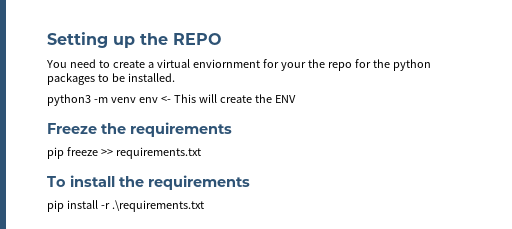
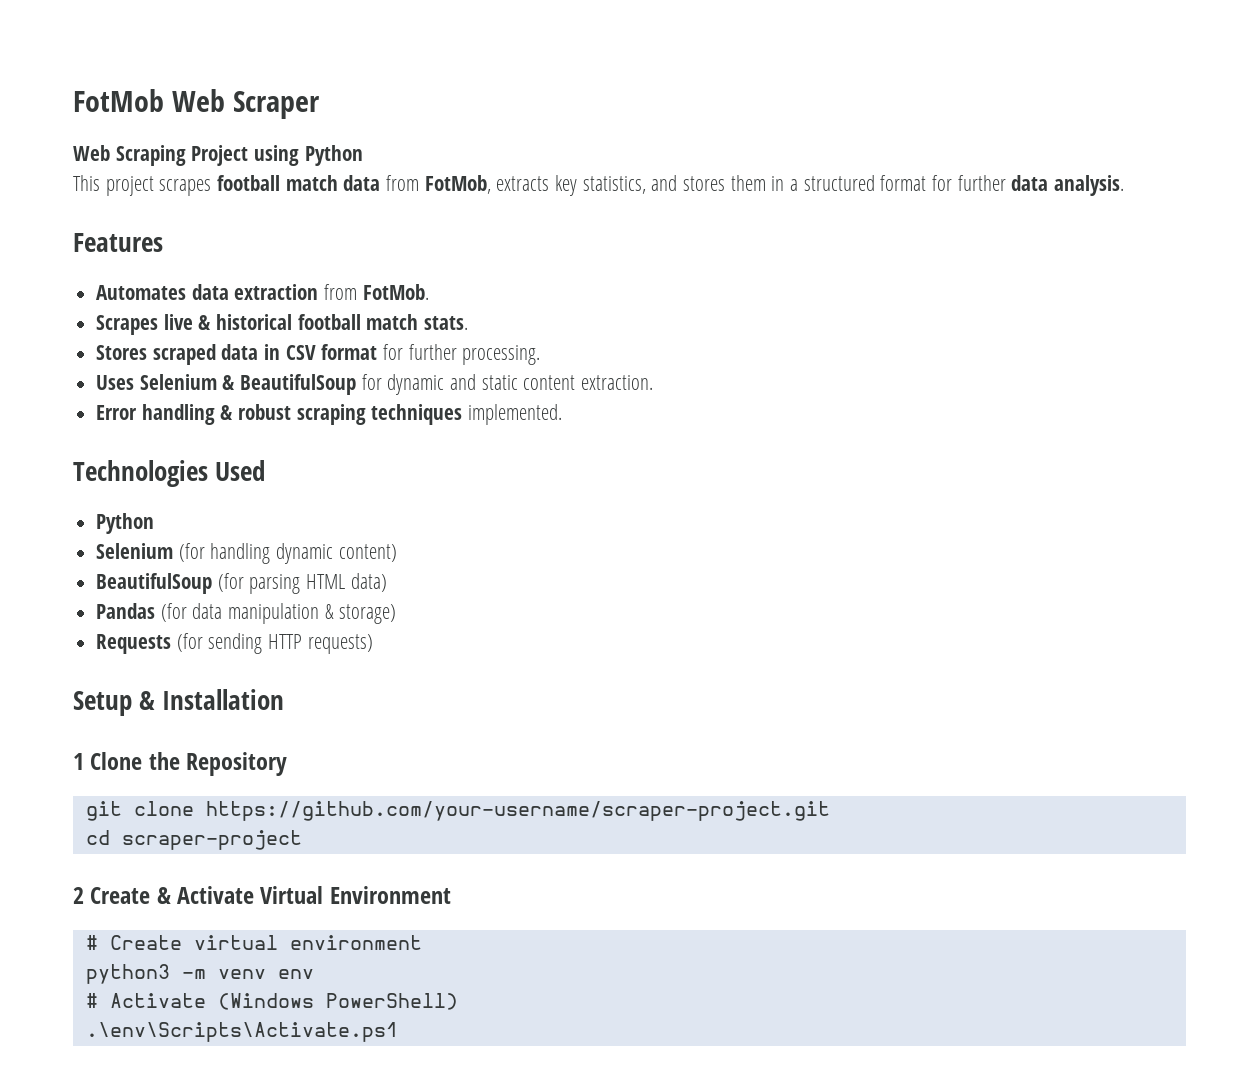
[47,32,222,48] [46,59,431,71] [47,73,175,85] [47,94,296,106] [47,122,232,137] [47,147,201,159] [47,175,250,190] [47,200,204,212] Setting up the REPO // You need to create a virtual enviornment for your the repo for the python packages to be installed. // python3 -m venv env <- This will create the ENV // Freeze the requirements // pip freeze >> requirements.txt // To install the requirements // pip install -r .\requirements.txt -> [73,89,320,119] [73,145,363,166] [73,175,1125,196] [73,233,163,252] [96,284,429,300] [96,314,469,335] [96,344,541,365] [96,374,654,395] [96,404,563,425] [73,460,266,487] [96,513,155,534] [96,543,397,564] [96,573,387,594] [96,603,397,624] [96,633,373,654] [73,689,285,716] [73,752,288,776] [85,801,830,821] [85,830,302,850] [73,886,451,904] [85,935,422,950] [85,964,314,984] [85,993,458,1010] [85,1022,398,1042] FotMob Web Scraper // Web Scraping Project using Python // This project scrapes football match data from FotMob, extracts key statistics, and stores them in a structured format for further data analysis. // Features // Automates data extraction from FotMob. // Scrapes live & historical football match stats. // Stores scraped data in CSV format for further processing. // Uses Selenium & BeautifulSoup for dynamic and static content extraction. // Error handling & robust scraping techniques implemented. // Technologies Used // Python // Selenium (for handling dynamic content) // BeautifulSoup (for parsing HTML data) // Pandas (for data manipulation & storage) // Requests (for sending HTTP requests) // Setup & Installation // 1 Clone the Repository // git clone https://github.com/your-username/scraper-project.git // cd scraper-project // 2 Create & Activate Virtual Environment // # Create virtual environment // python3 -m venv env // # Activate (Windows PowerShell) // .\env\Scripts\Activate.ps1

